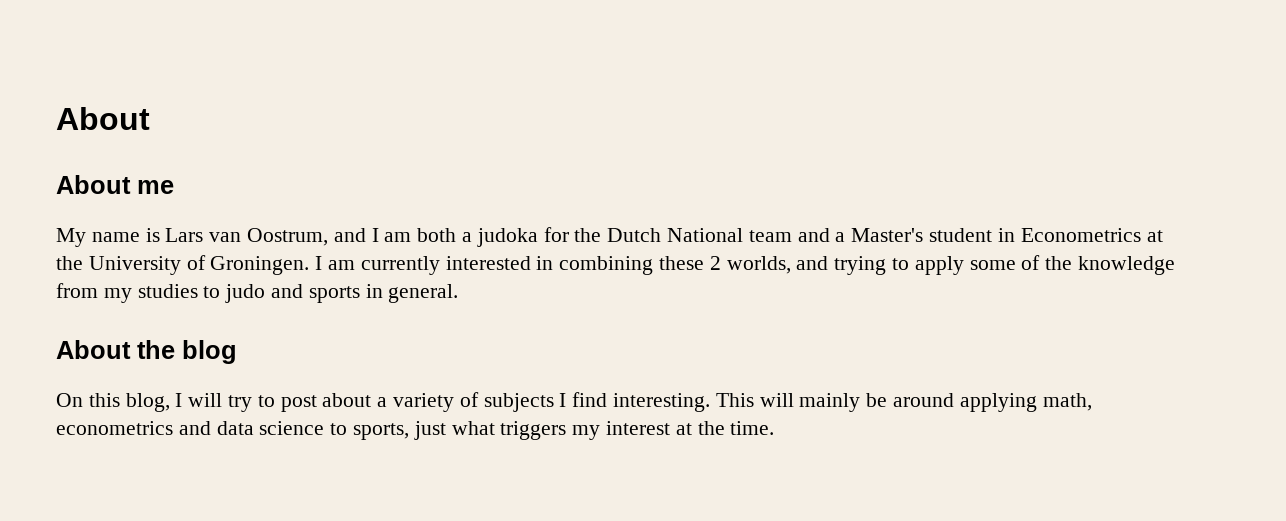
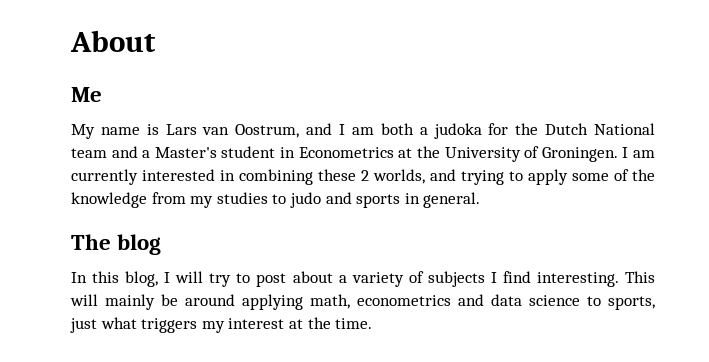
[56,175,174,194] About me -> [71,87,102,102] Me
[56,340,175,359] About the -> [71,234,111,250] The
[56,393,83,407] On -> [71,272,87,283] In

